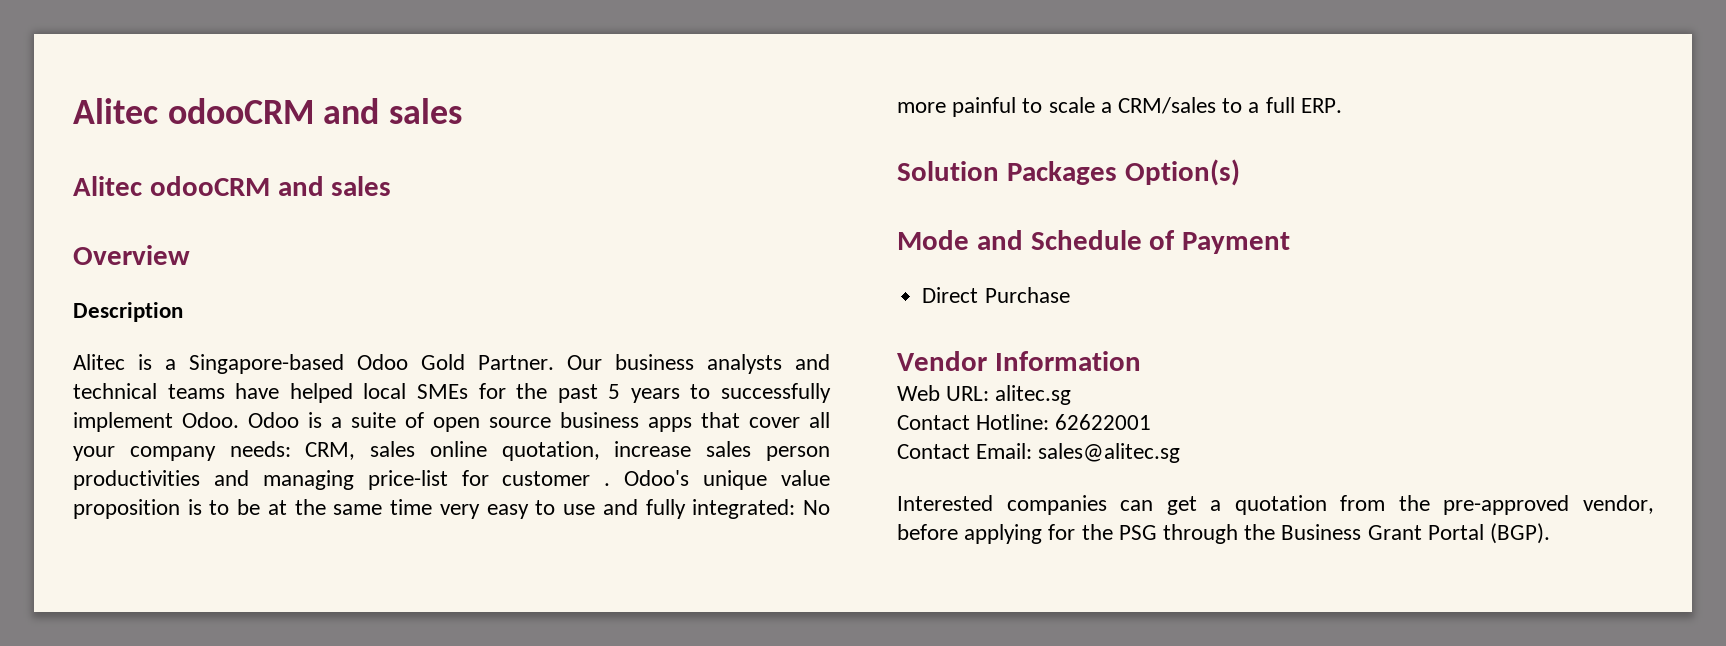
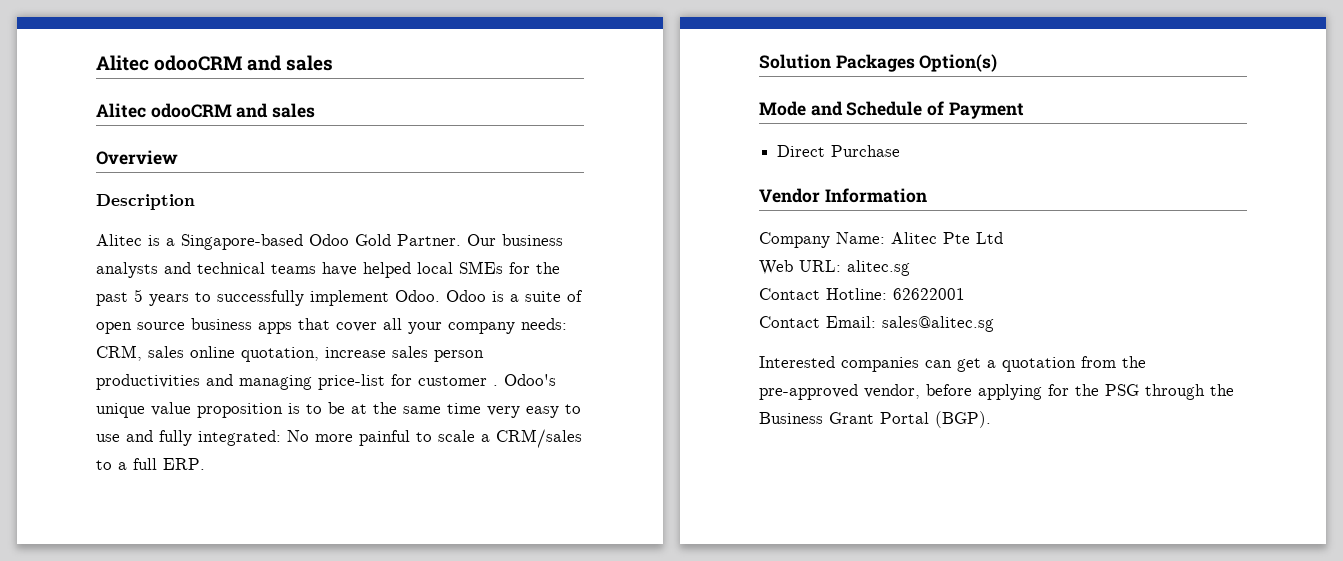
(1141, 361) none -> [759,232,1003,248] // Company Name: Alitec Pte Ltd

